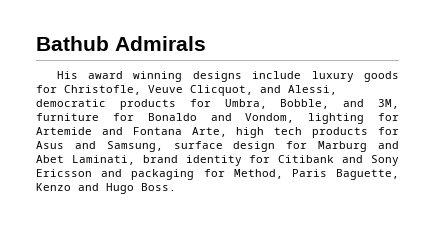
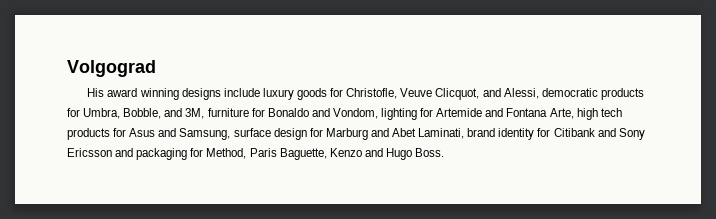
[36,36,206,51] Bathub Admirals -> [67,60,156,77] Volgograd

